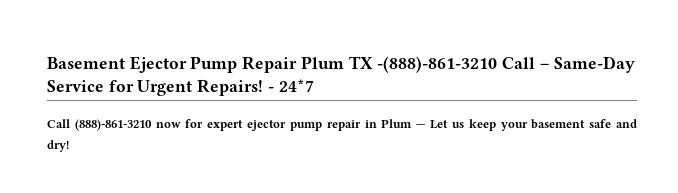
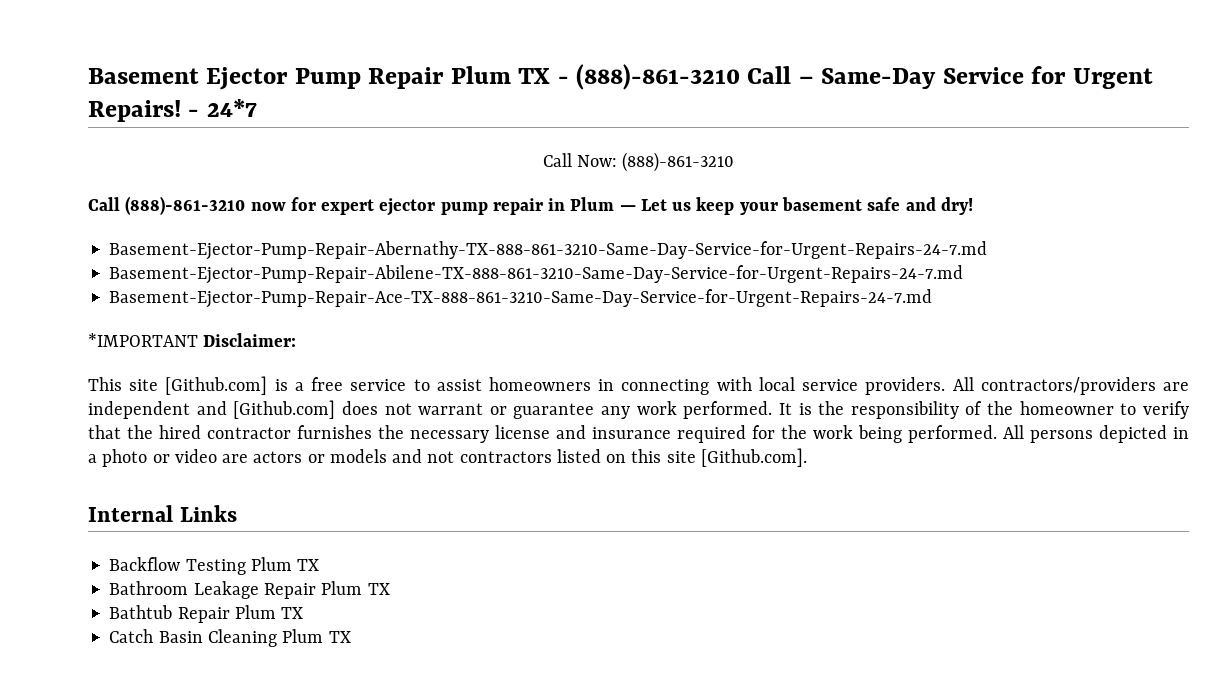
[377,56,498,73] -(888)-861-3210 -> [557,64,740,90] - (888)-861-3210
(314, 85) none -> [542,152,735,172] // Call Now: (888)-861-3210
(69, 146) none -> [109,241,988,260] [109,265,964,284] [109,289,933,308] [88,333,297,347] [88,376,1189,395] [88,400,1189,419] [88,425,1189,443] [88,448,807,467] [88,505,237,522] [109,557,320,575] [109,581,390,599] [109,605,304,623] [109,629,351,647] // Basement-Ejector-Pump-Repair-Abernathy-TX-888-861-3210-Same-Day-Service-for-Urgent-Repairs-24-7.md // Basement-Ejector-Pump-Repair-Abilene-TX-888-861-3210-Same-Day-Service-for-Urgent-Repairs-24-7.md // Basement-Ejector-Pump-Repair-Ace-TX-888-861-3210-Same-Day-Service-for-Urgent-Repairs-24-7.md // *IMPORTANT Disclaimer: // This site [Github.com] is a free service to assist homeowners in connecting with local service providers. All contractors/providers are independent and [Github.com] does not warrant or guarantee any work performed. It is the responsibility of the homeowner to verify that the hired contractor furnishes the necessary license and insurance required for the work being performed. All persons depicted in a photo or video are actors or models and not contractors listed on this site [Github.com]. // Internal Links // Backflow Testing Plum TX // Bathroom Leakage Repair Plum TX // Bathtub Repair Plum TX // Catch Basin Cleaning Plum TX

